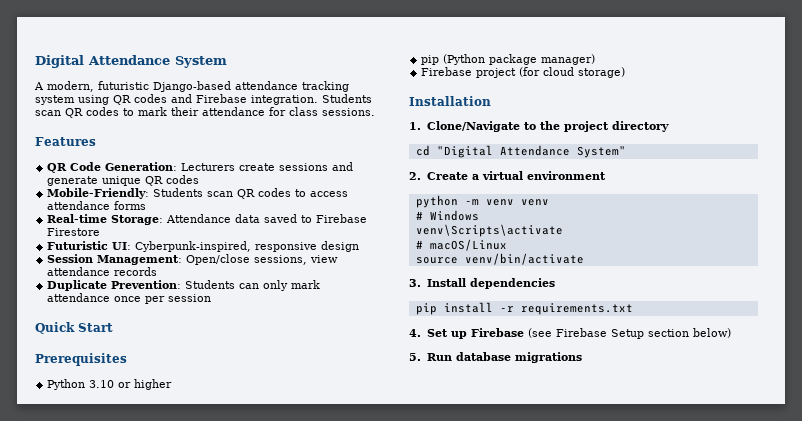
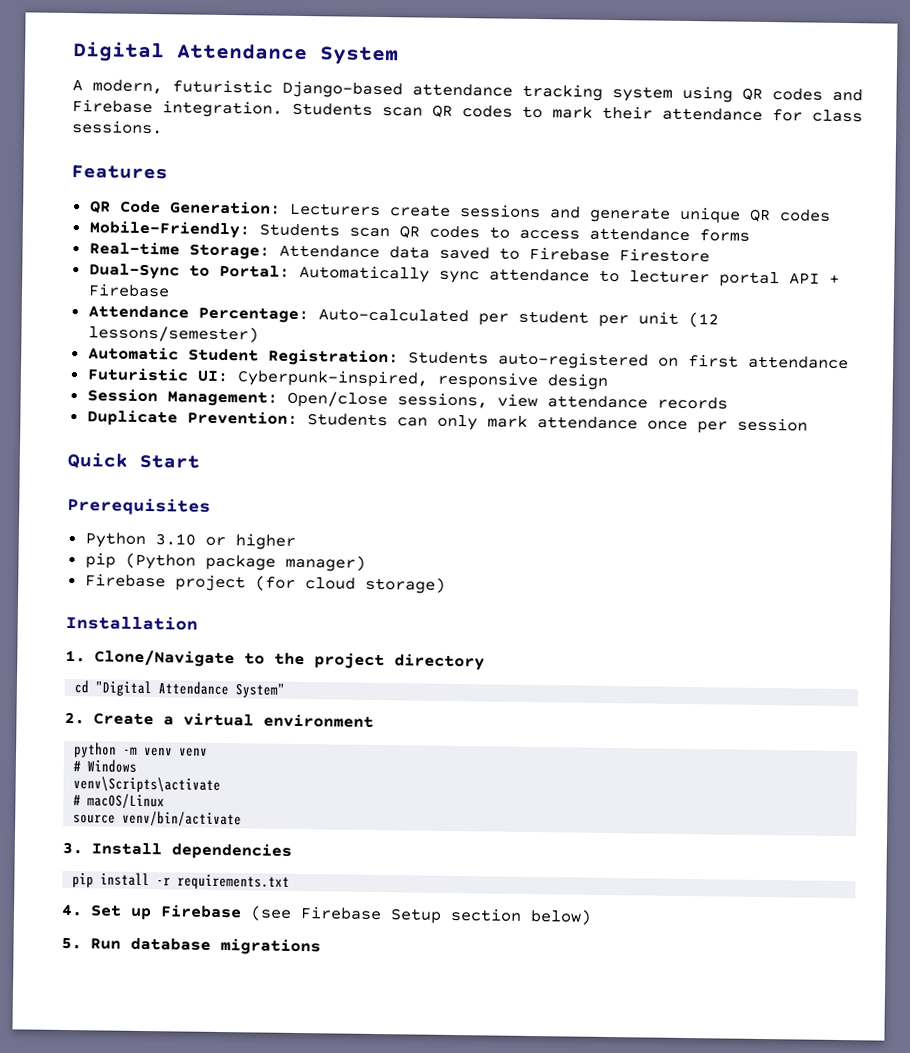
(101, 232) none -> [88,263,840,288] [87,283,170,298] [87,305,719,328] [87,325,259,343] [87,346,849,370] // Dual-Sync to Portal: Automatically sync attendance to lecturer portal API + Firebase // Attendance Percentage: Auto-calculated per student per unit (12 lessons/semester) // Automatic Student Registration: Students auto-registered on first attendance

